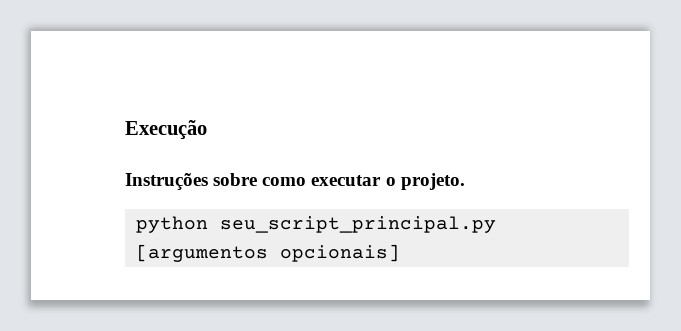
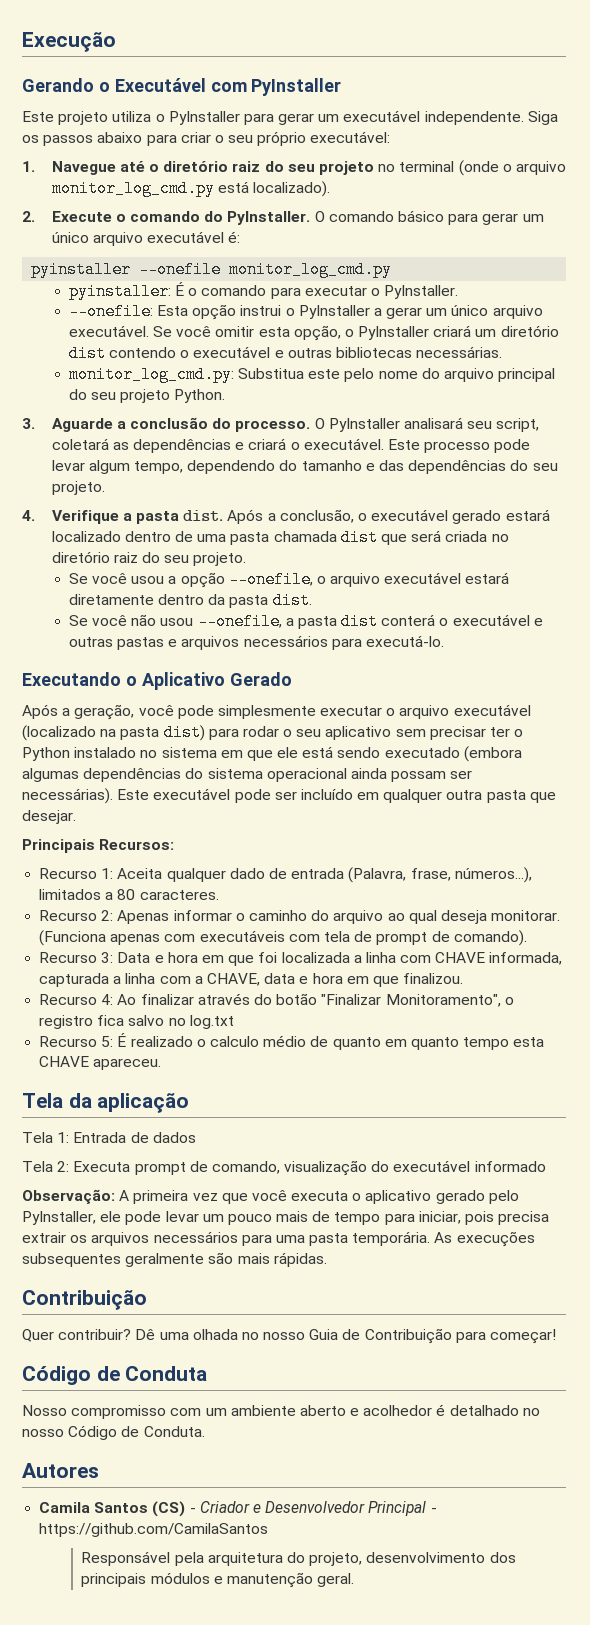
[125,173,465,190] [135,216,496,233] [135,244,400,262] Instruções sobre como executar o projeto. // python seu_script_principal.py [argumentos opcionais] -> [22,78,342,96] [22,110,558,125] [22,131,391,146] [22,160,566,176] [51,180,331,197] [22,210,544,225] [51,231,241,246] [31,261,393,278] [68,282,459,300] [68,303,543,320] [68,325,559,341] [68,345,503,362] [68,366,556,383] [68,389,226,403] [22,417,540,432] [51,438,531,453] [51,460,558,474] [51,481,105,495] [22,509,550,524] [51,529,509,546] [51,551,247,566] [68,571,510,588] [68,592,312,609] [68,613,543,630] [68,635,444,650] [22,672,292,690] [22,704,531,720] [22,724,524,741] [22,746,522,762] [22,768,473,782] [22,788,556,804] [22,810,76,824] [22,839,175,853] [39,867,532,883] [39,889,219,900] [39,910,561,924] [39,930,527,946] [39,952,563,966] [39,973,464,987] [39,993,514,1007] [39,1015,234,1029] [39,1033,545,1050] [39,1056,162,1070] [22,1093,190,1113] [22,1132,196,1143] [22,1160,546,1176] [22,1189,519,1204] [22,1211,550,1225] [22,1231,535,1247] [22,1252,327,1267] [22,1290,147,1310] [22,1328,557,1344] [22,1366,208,1385] [22,1404,540,1419] [22,1425,205,1440] [22,1463,99,1478] [39,1501,437,1517] [39,1523,269,1537] [81,1551,516,1566] [81,1572,355,1588] Gerando o Executável com PyInstaller // Este projeto utiliza o PyInstaller para gerar um executável independente. Siga os passos abaixo para criar o seu próprio executável: // 1. Navegue até o diretório raiz do seu projeto no terminal (onde o arquivo monitor_log_cmd.py está localizado). // 2. Execute o comando do PyInstaller. O comando básico para gerar um único arquivo executável é: // pyinstaller --onefile monitor_log_cmd.py // pyinstaller: É o comando para executar o PyInstaller. // --onefile: Esta opção instrui o PyInstaller a gerar um único arquivo executável. Se você omitir esta opção, o PyInstaller criará um diretório dist contendo o executável e outras bibliotecas necessárias. // monitor_log_cmd.py: Substitua este pelo nome do arquivo principal do seu projeto Python. // 3. Aguarde a conclusão do processo. O PyInstaller analisará seu script, coletará as dependências e criará o executável. Este processo pode levar algum tempo, dependendo do tamanho e das dependências do seu projeto. // 4. Verifique a pasta dist. Após a conclusão, o executável gerado estará localizado dentro de uma pasta chamada dist que será criada no diretório raiz do seu projeto. // Se você usou a opção --onefile, o arquivo executável estará diretamente dentro da pasta dist. // Se você não usou --onefile, a pasta dist conterá o executável e outras pastas e arquivos necessários para executá-lo. // Executando o Aplicativo Gerado // Após a geração, você pode simplesmente executar o arquivo executável (localizado na pasta dist) para rodar o seu aplicativo sem precisar ter o Python instalado no sistema em que ele está sendo executado (embora algumas dependências do sistema operacional ainda possam ser necessárias). Este executável pode ser incluído em qualquer outra pasta que desejar. // Principais Recursos: // Recurso 1: Aceita qualquer dado de entrada (Palavra, frase, números...), limitados a 80 caracteres. // Recurso 2: Apenas informar o caminho do arquivo ao qual deseja monitorar. (Funciona apenas com executáveis com tela de prompt de comando). // Recurso 3: Data e hora em que foi localizada a linha com CHAVE informada, capturada a linha com a CHAVE, data e hora em que finalizou. // Recurso 4: Ao finalizar através do botão "Finalizar Monitoramento", o registro fica salvo no log.txt // Recurso 5: É realizado o calculo médio de quanto em quanto tempo esta CHAVE apareceu. // Tela da aplicação // Tela 1: Entrada de dados // Tela 2: Executa prompt de comando, visualização do executável informado // Observação: A primeira vez que você executa o aplicativo gerado pelo PyInstaller, ele pode levar um pouco mais de tempo para iniciar, pois precisa extrair os arquivos necessários para uma pasta temporária. As execuções subsequentes geralmente são mais rápidas. // Contribuição // Quer contribuir? Dê uma olhada no nosso Guia de Contribuição para começar! // Código de Conduta // Nosso compromisso com um ambiente aberto e acolhedor é detalhado no nosso Código de Conduta. // Autores // Camila Santos (CS) - Criador e Desenvolvedor Principal - https://github.com/CamilaSantos // Responsável pela arquitetura do projeto, desenvolvimento dos principais módulos e manutenção geral.

